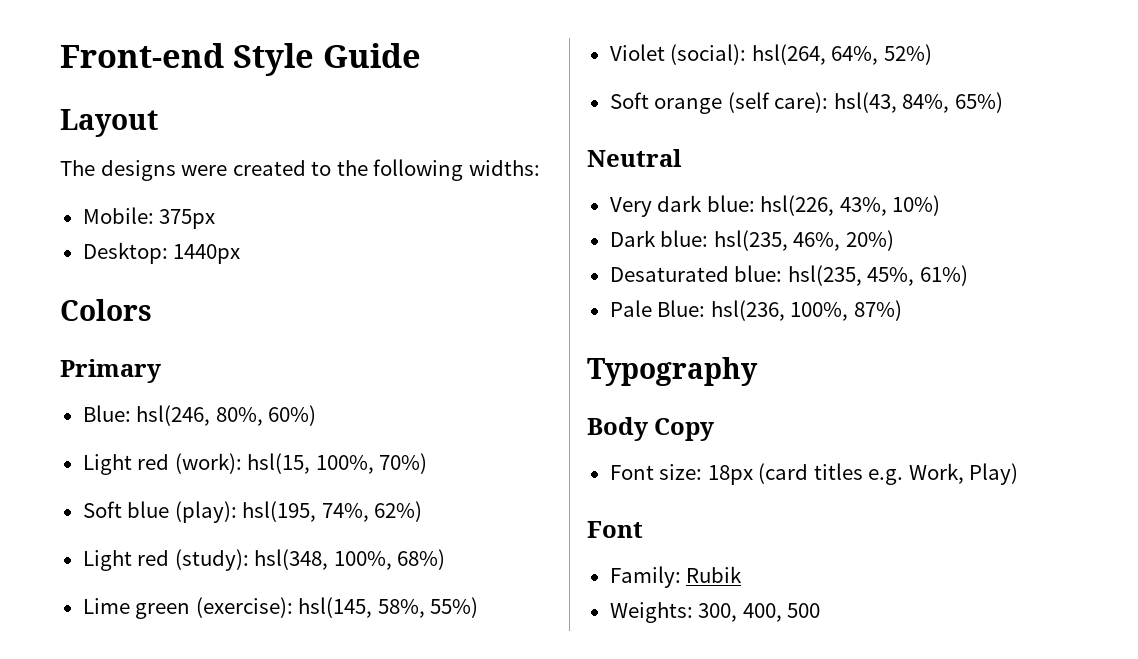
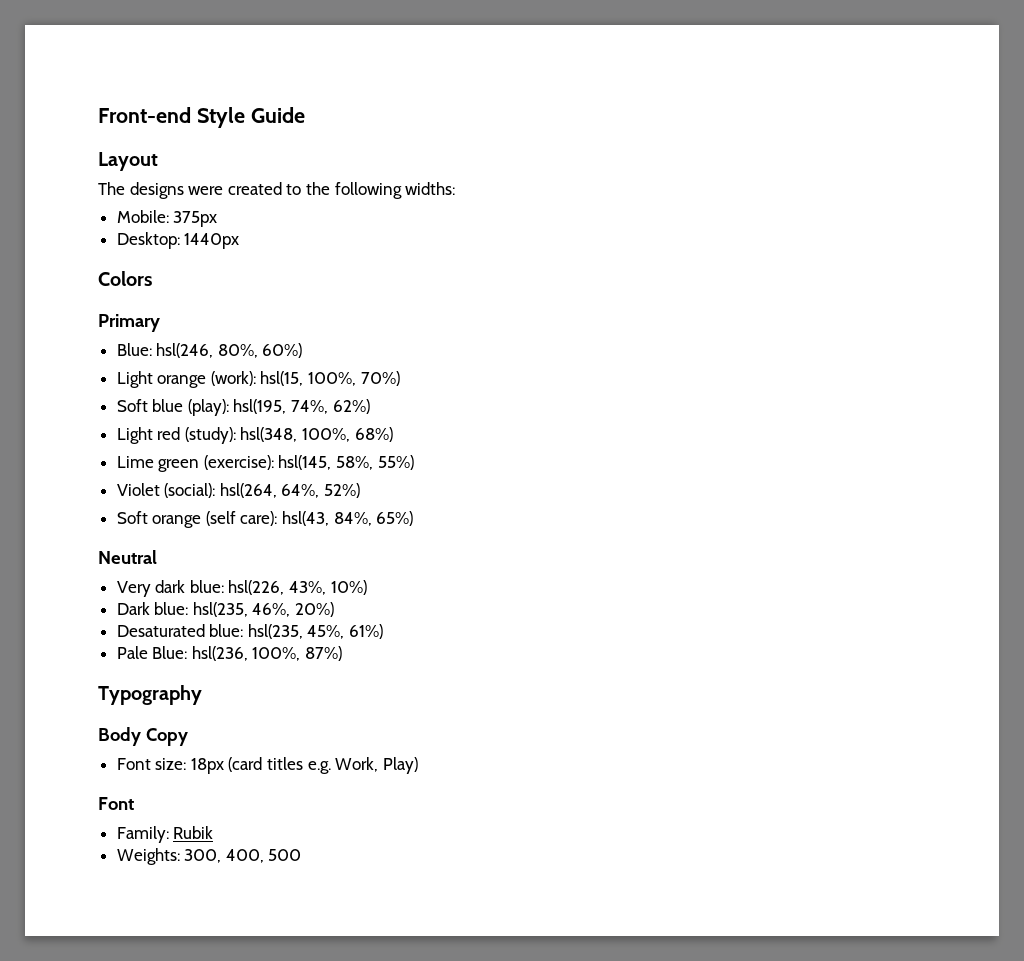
[137,454,170,470] red -> [157,375,207,388] orange

